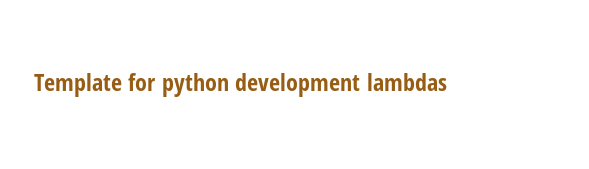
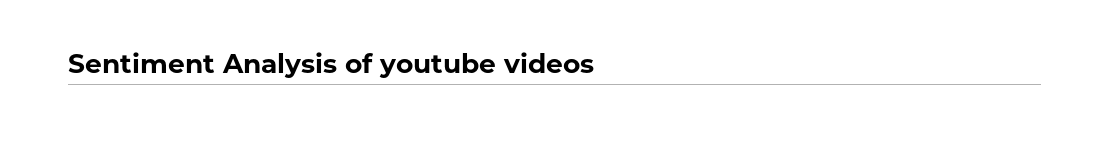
[34,73,447,97] Template for python development lambdas -> [68,52,594,78] Sentiment Analysis of youtube videos

